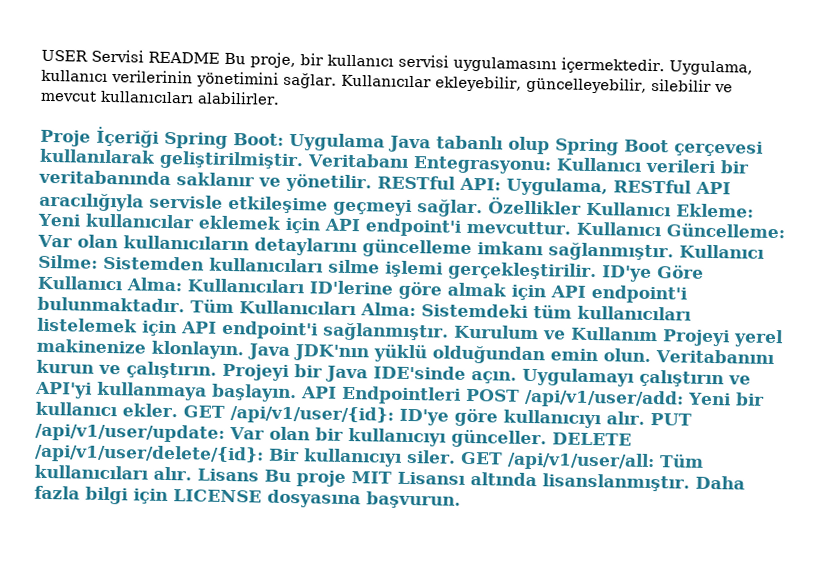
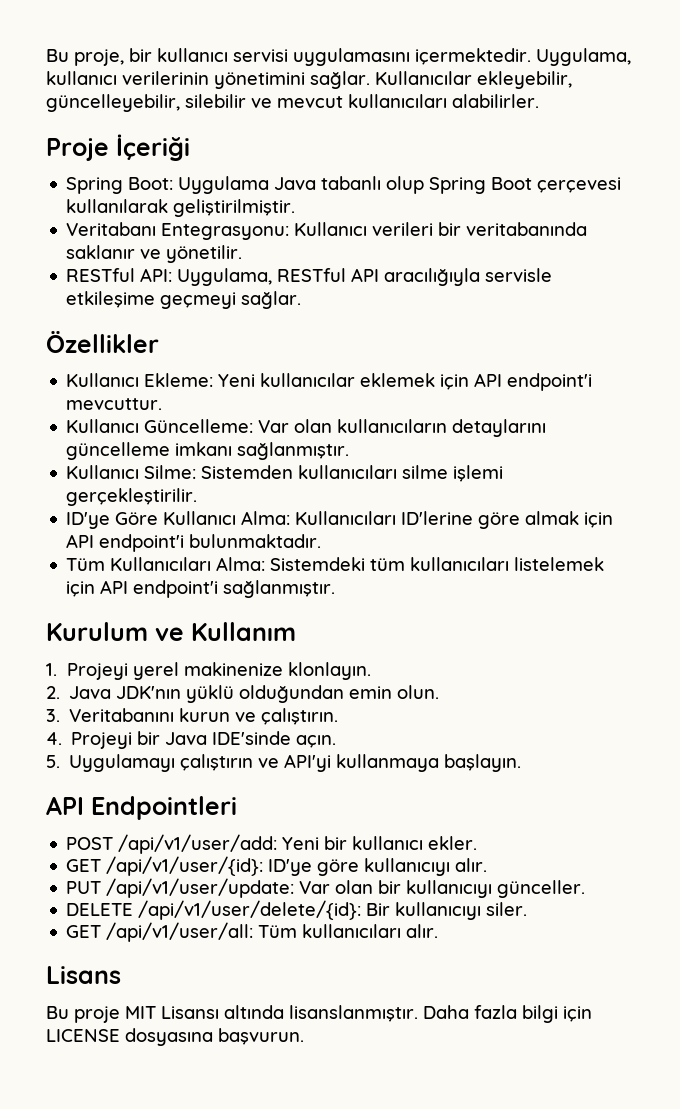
[41,49,220,64] USER Servisi README -> (46, 55) none
(160, 137) none -> (190, 147) //
(304, 160) none -> (296, 208) //
(372, 183) none -> (243, 254) //
(483, 208) none -> (302, 300) //
(582, 206) none -> (159, 342) //
(571, 227) none -> (163, 404) //
(674, 252) none -> (350, 451) //
(597, 271) none -> (198, 497) //
(185, 304) none -> (322, 541) //
(449, 332) none -> (336, 589) //
(658, 334) none -> [46,663,57,676] // 1.
(244, 350) none -> [46,686,60,699] // 2.
(651, 355) none -> [46,709,60,722] // 3.
(217, 370) none -> [46,732,62,745] // 4.
(517, 377) none -> [46,755,60,768] // 5.
(297, 393) none -> (522, 763) //
(462, 395) none -> (237, 808) //
(178, 410) none -> (478, 843) //
(645, 418) none -> (488, 865) //
(547, 439) none -> (586, 889) //
(456, 456) none -> (528, 909) //
(192, 473) none -> (439, 931) //
(259, 475) none -> (121, 975) //

